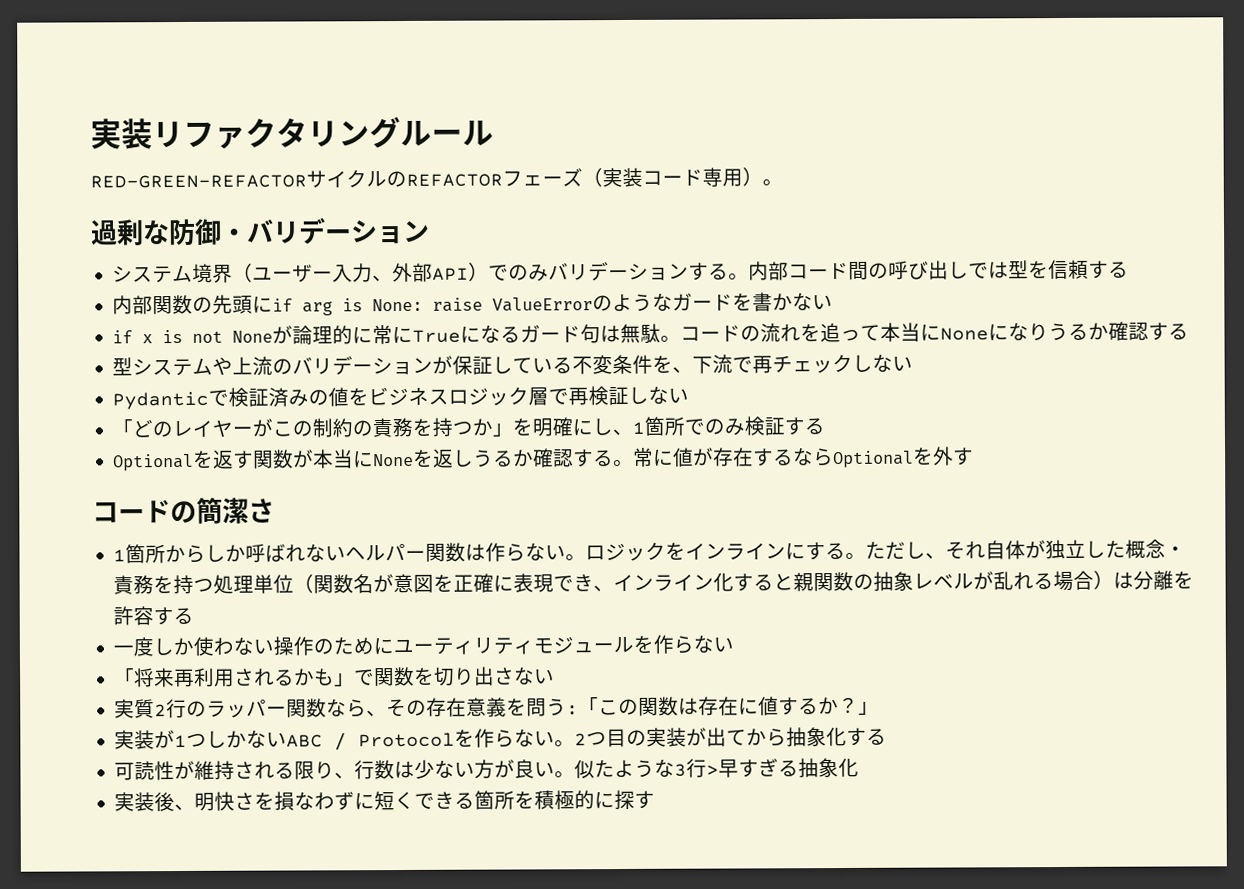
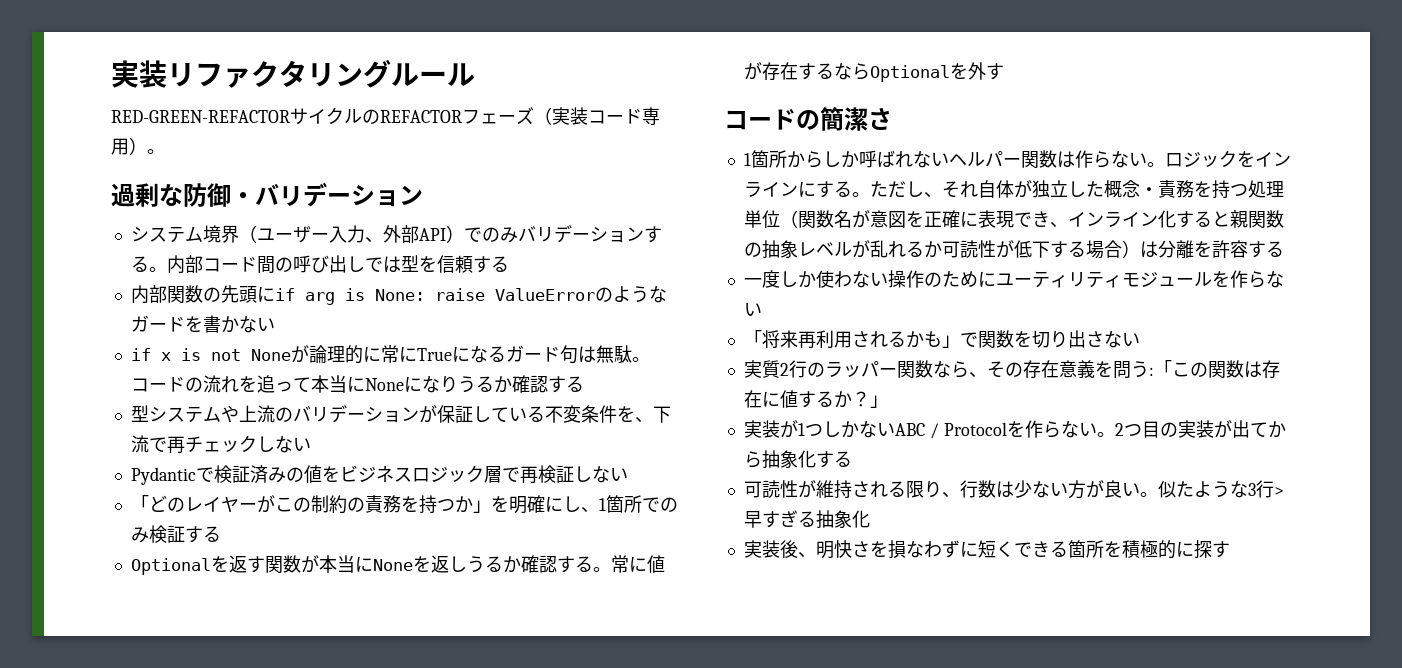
(1055, 581) none -> [923,240,1086,258] か可読性が低下する

